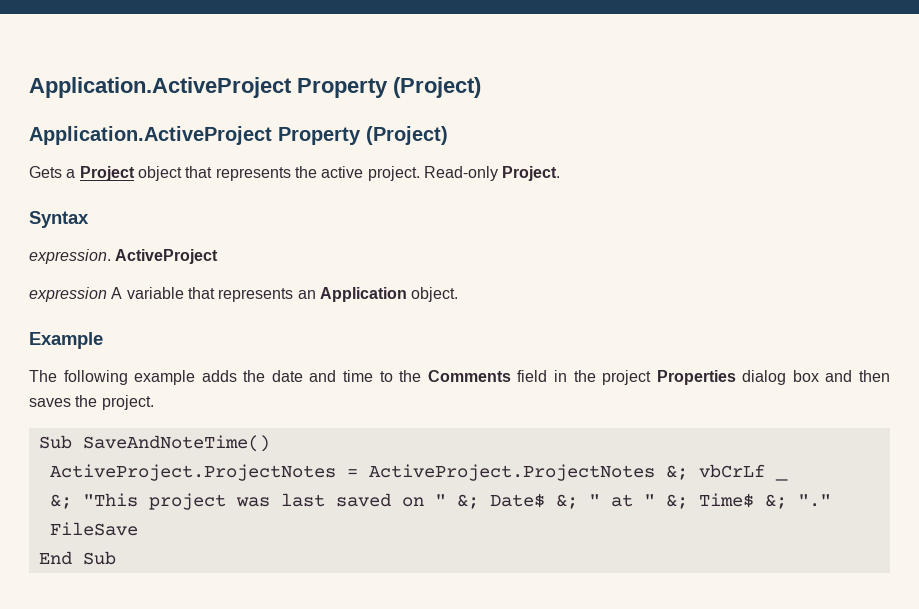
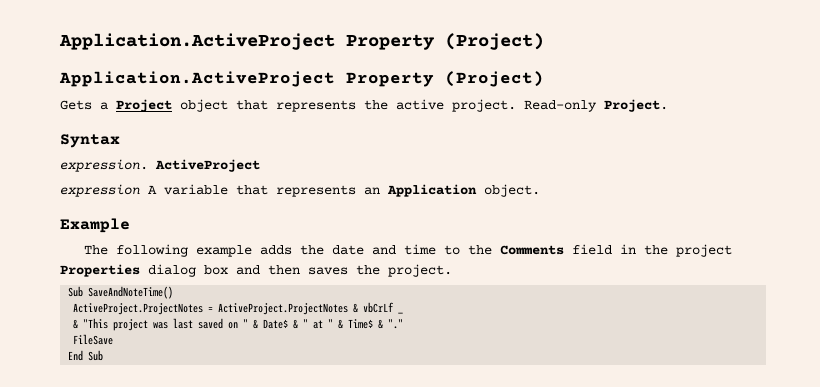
[665,465,688,480] &; -> [353,303,359,313] &
[49,494,72,509] &; -> [73,319,79,329] &
[456,493,787,509] &; Date$ &; " at " &; Time$ &; -> [253,319,384,329] & Date$ & " at " & Time$ &

